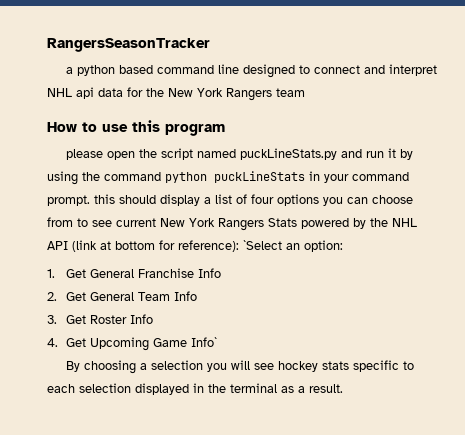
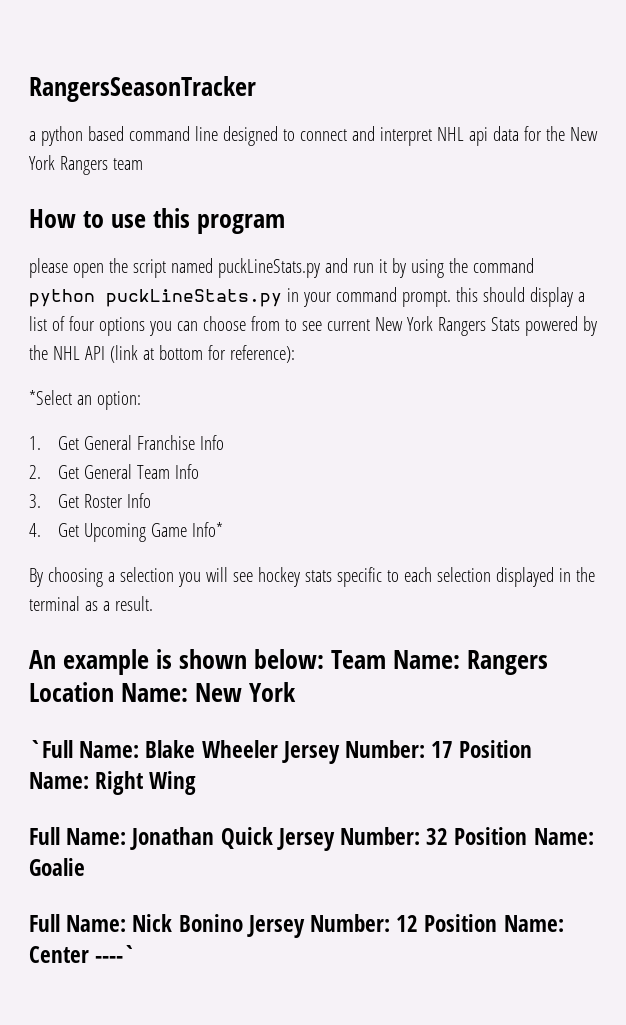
[214,171,305,183] puckLineStats -> [106,289,282,307] puckLineStats.py
[243,240,282,250] `Select -> [29,390,72,405] // *Select
[190,337,217,347] Info` -> [191,522,223,537] Info*
(343, 388) none -> [29,649,549,675] [29,682,297,702] [29,740,533,764] [29,771,197,795] [29,827,594,851] [29,858,85,876] [29,914,564,938] [29,945,137,963] // An example is shown below: Team Name: Rangers Location Name: New York // `Full Name: Blake Wheeler Jersey Number: 17 Position Name: Right Wing // Full Name: Jonathan Quick Jersey Number: 32 Position Name: Goalie // Full Name: Nick Bonino Jersey Number: 12 Position Name: Center ----`

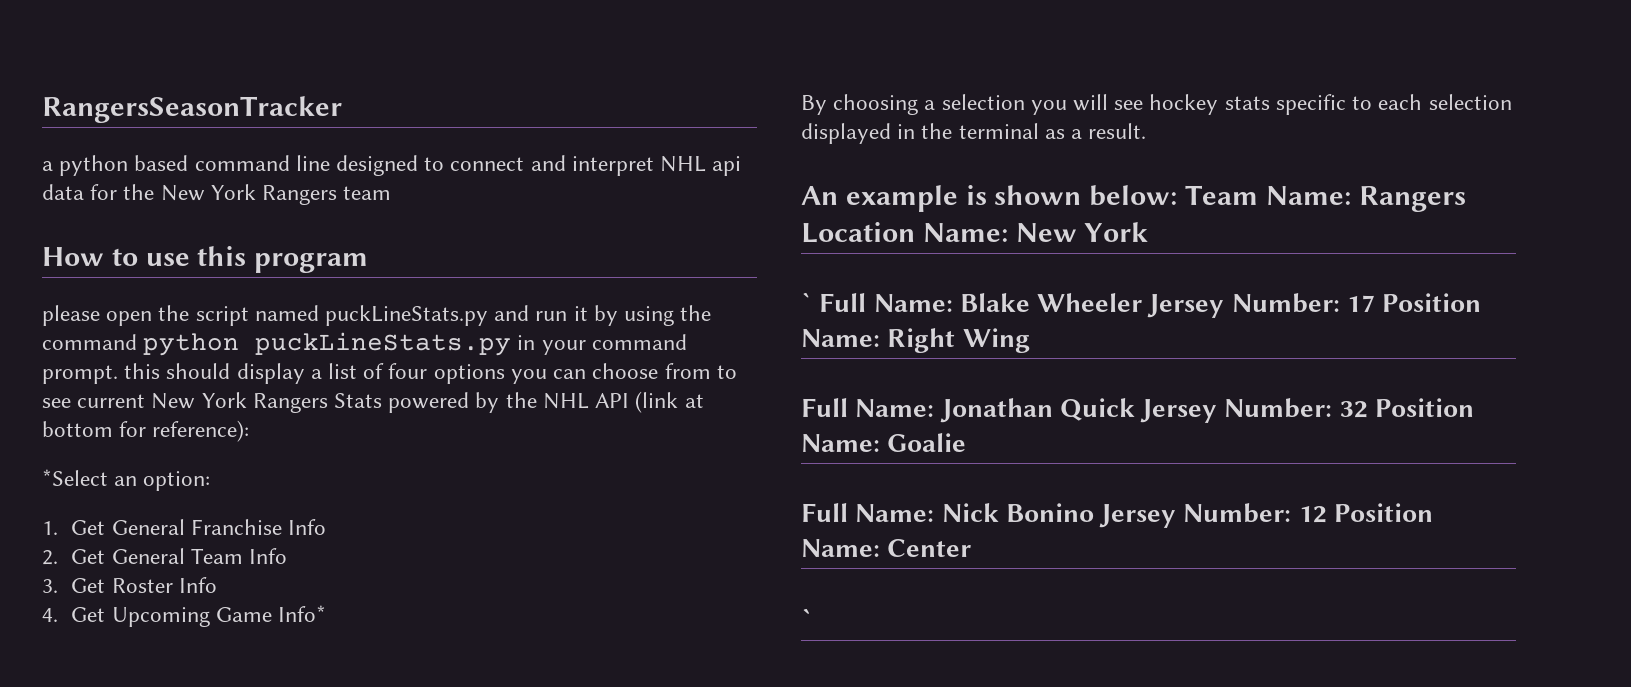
[29,740,73,758] `Full -> [801,292,867,312] ` Full
[95,945,137,963] ----` -> [801,608,812,629] // `

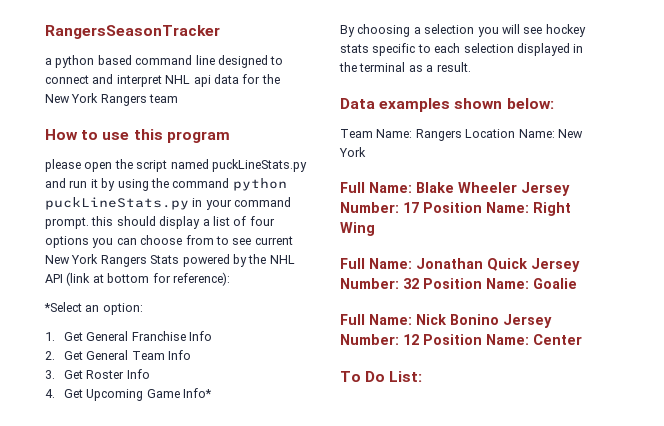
[801,185,987,212] An example is -> [340,98,451,112] Data examples
(1178, 195) none -> (554, 103) //
[801,292,812,312] ` -> (366, 152) none
[801,608,812,629] ` -> [340,371,423,382] To Do List:

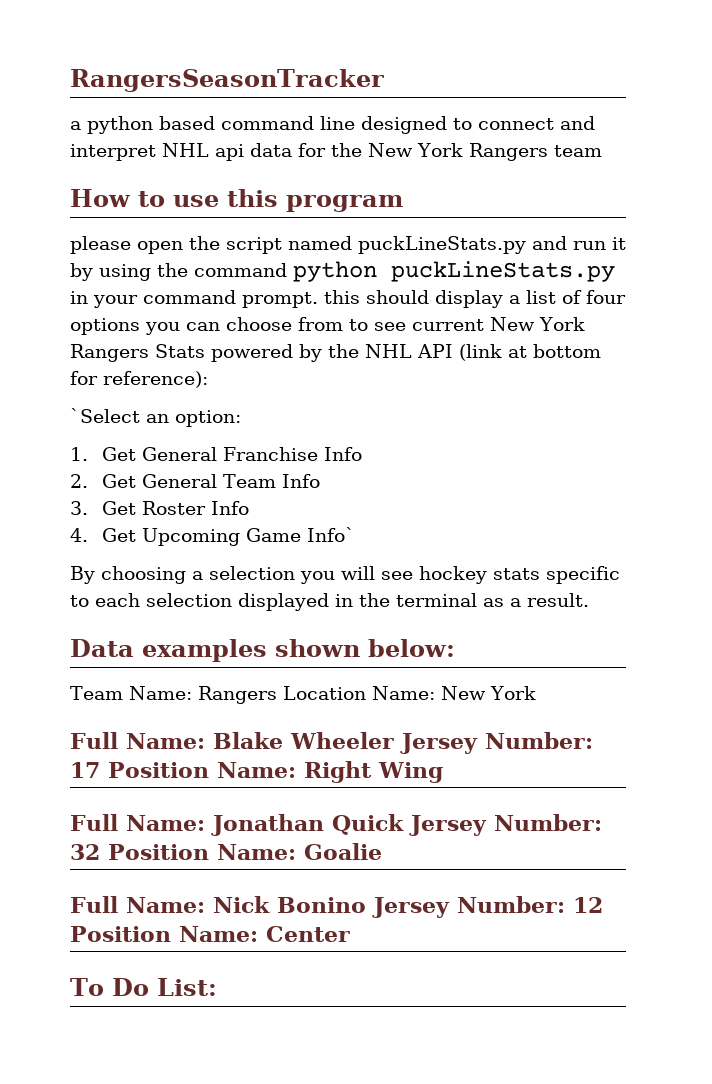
[44,302,82,312] *Select -> [70,408,140,423] `Select
[183,388,213,398] Info* -> [306,527,355,542] Info`

